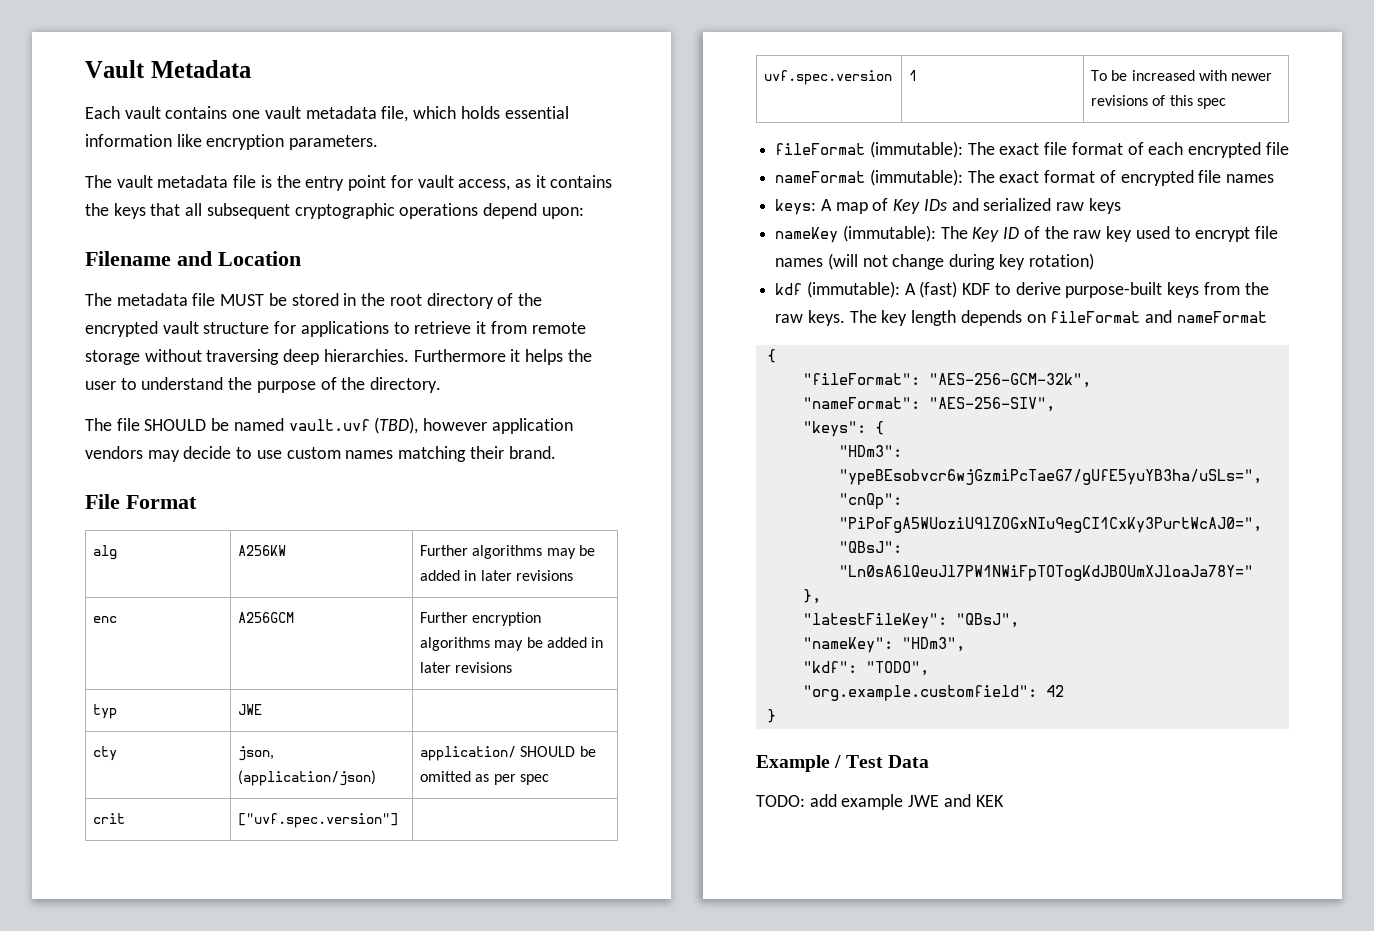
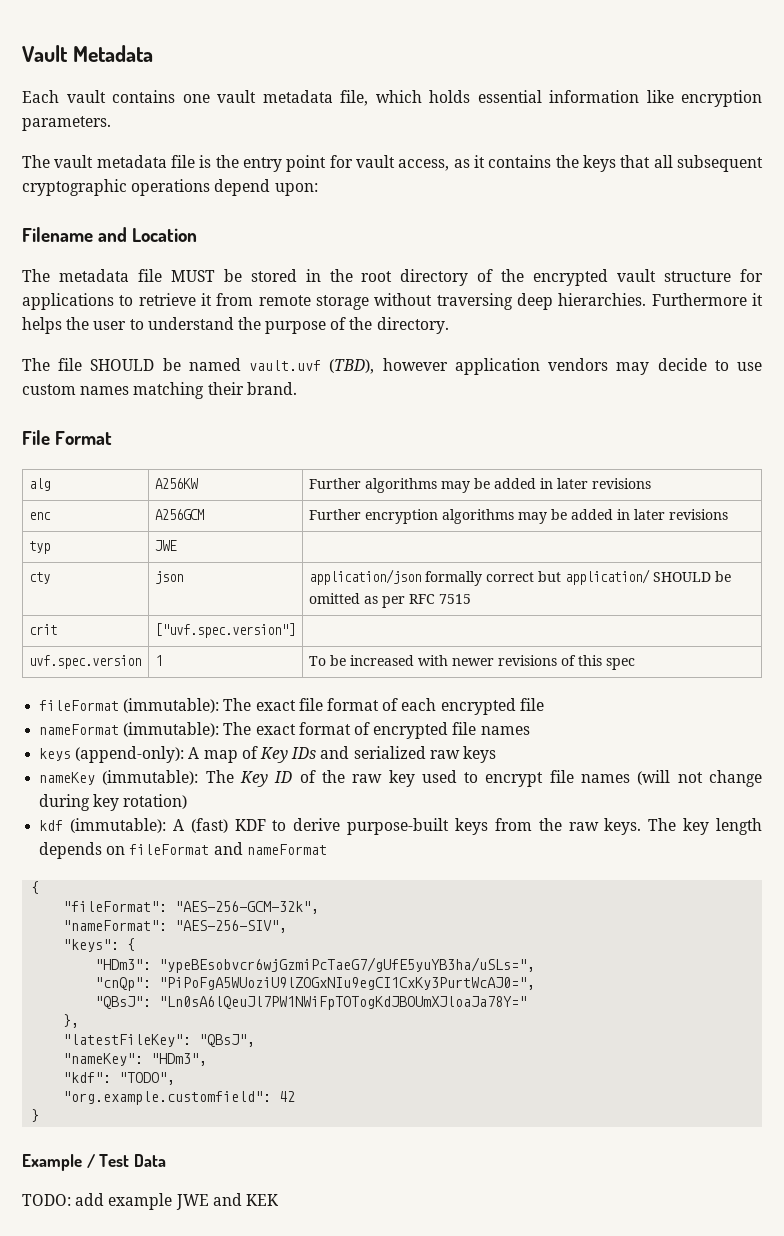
[238,746,275,761] [238,770,377,786] json, (application/json) | -> [154,571,183,584] [308,569,561,586] json | application/json formally correct but
[519,774,549,785] spec -> [408,594,471,604] RFC 7515
[775,199,817,215] keys: -> [39,746,185,763] keys (append-only):

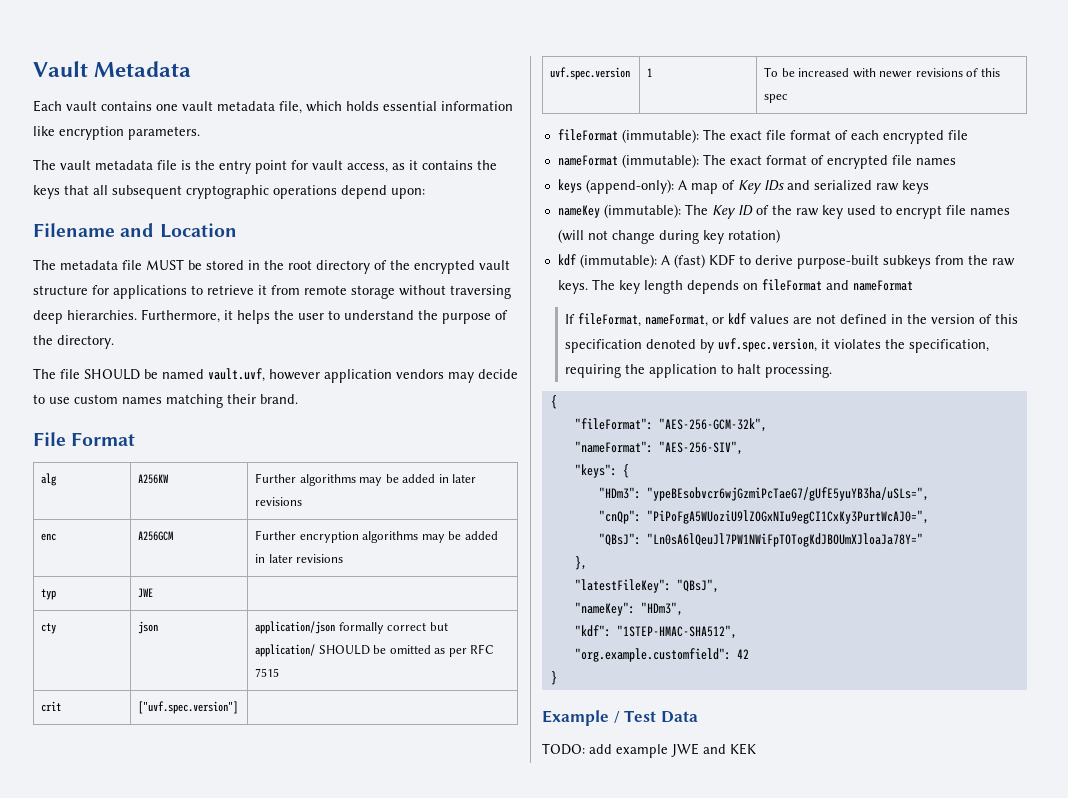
[651,293,747,306] Furthermore -> [141,309,220,323] Furthermore,
[249,359,375,374] vault.uvf (TBD), -> [208,368,265,382] vault.uvf,
[454,818,488,835] keys -> [882,255,931,269] subkeys
(327, 849) none -> [565,313,1019,327] [565,338,990,353] [565,364,833,378] // If fileFormat, nameFormat, or kdf values are not defined in the version of this specification denoted by uvf.spec.version, it violates the specification, requiring the application to halt processing.
[119,1072,176,1085] "TODO", -> [616,625,737,639] "1STEP-HMAC-SHA512",

